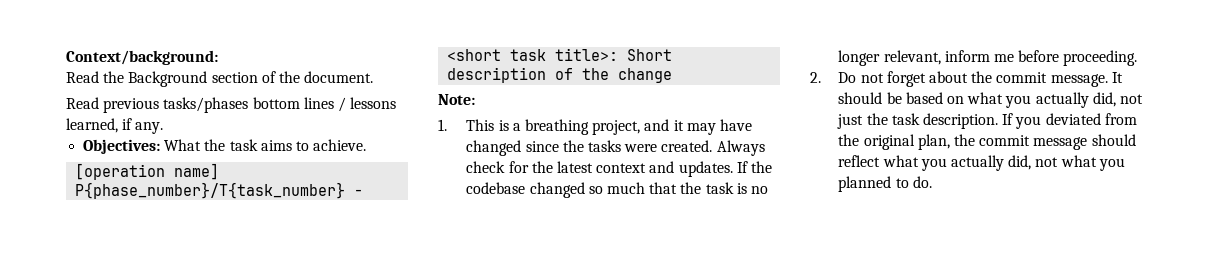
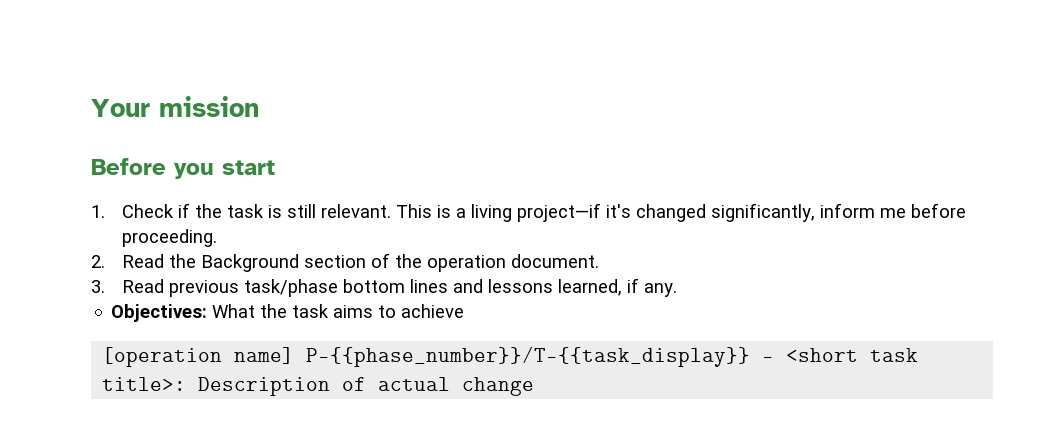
[66,50,218,65] Context/background: // -> [91,96,259,117] [91,158,275,179] [91,203,966,222] [121,229,217,247] [91,255,105,268] Your mission // Before you start // 1. Check if the task is still relevant. This is a living project—if it's changed significantly, inform me before proceeding. // 2.
(300, 77) none -> [426,255,506,272] operation
(374, 77) none -> [91,280,105,293] 3.
[163,97,249,113] tasks/phases -> [243,279,338,297] task/phase
[337,97,346,112] / -> [452,279,483,293] and
[313,139,367,151] achieve. -> [401,304,465,318] achieve
[75,182,346,199] P{phase_number}/T{task_number} -> [306,346,751,367] P-{{phase_number}}/T-{{task_display}}
[627,49,673,61] [447,67,673,83] [438,94,475,105] [438,119,752,135] [466,140,765,156] [466,161,772,177] [466,182,768,198] [838,50,1138,66] [810,71,1123,87] [838,92,1143,108] [837,113,1137,129] [838,134,1136,150] [838,155,1125,171] [838,176,932,192] Short description of the change // Note: // 1. This is a breathing project, and it may have changed since the tasks were created. Always check for the latest context and updates. If the codebase changed so much that the task is no longer relevant, inform me before proceeding. // 2. Do not forget about the commit message. It should be based on what you actually did, not just the task description. If you deviated from the original plan, the commit message should reflect what you actually did, not what you planned to do. -> [198,377,535,396] Description of actual change

